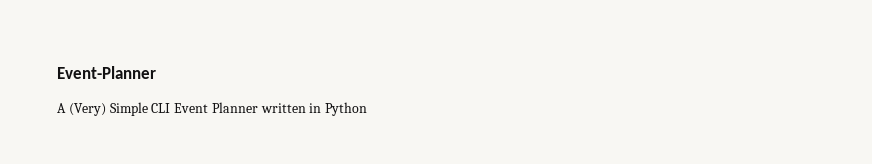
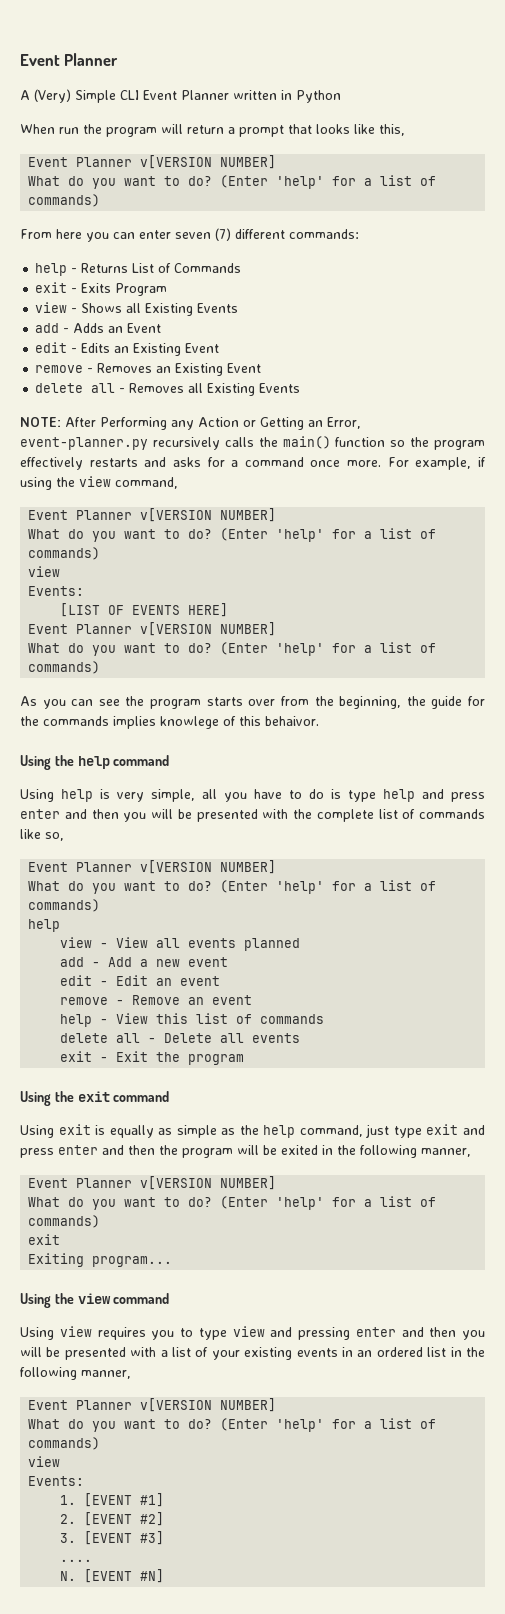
[57,66,156,79] Event-Planner -> [20,53,119,66] Event Planner
(368, 109) none -> [20,124,405,137] [28,155,277,169] [28,175,437,189] [28,194,101,207] [20,228,359,242] [35,263,242,276] [35,282,168,296] [35,302,239,316] [35,323,162,333] [35,342,220,356] [35,363,262,376] [35,383,301,396] [20,417,361,430] [20,436,485,450] [20,457,486,470] [20,476,178,490] [28,508,277,522] [28,528,437,542] [28,547,101,560] [28,566,61,577] [28,586,85,596] [60,603,229,617] [28,622,277,636] [28,642,437,656] [28,661,101,674] [20,696,486,709] [20,716,319,729] [20,755,170,770] [20,789,485,802] [20,809,485,822] [20,829,64,841] [28,860,277,874] [28,880,437,894] [28,899,101,912] [28,919,61,932] [60,937,301,951] [60,957,229,967] [60,975,221,986] [60,995,253,1005] [60,1013,325,1027] [60,1033,301,1043] [60,1051,245,1065] [20,1091,170,1106] [20,1124,486,1138] [20,1145,471,1158] [28,1176,277,1190] [28,1196,437,1210] [28,1215,101,1228] [28,1234,61,1245] [28,1253,173,1267] [20,1293,170,1308] [20,1326,485,1340] [20,1347,485,1360] [20,1367,131,1380] [28,1398,277,1412] [28,1418,437,1432] [28,1437,101,1450] [28,1456,61,1467] [28,1476,85,1486] [60,1493,165,1507] [60,1512,165,1526] [60,1531,165,1545] [60,1559,93,1562] [60,1569,165,1583] // When run the program will return a prompt that looks like this, // Event Planner v[VERSION NUMBER] // What do you want to do? (Enter 'help' for a list of commands) // From here you can enter seven (7) different commands: // help - Returns List of Commands // exit - Exits Program // view - Shows all Existing Events // add - Adds an Event // edit - Edits an Existing Event // remove - Removes an Existing Event // delete all - Removes all Existing Events // NOTE: After Performing any Action or Getting an Error, event-planner.py recursively calls the main() function so the program effectively restarts and asks for a command once more. For example, if using the view command, // Event Planner v[VERSION NUMBER] // What do you want to do? (Enter 'help' for a list of commands) // view // Events: // [LIST OF EVENTS HERE] // Event Planner v[VERSION NUMBER] // What do you want to do? (Enter 'help' for a list of commands) // As you can see the program starts over from the beginning, the guide for the commands implies knowlege of this behaivor. // Using the help command // Using help is very simple, all you have to do is type help and press enter and then you will be presented with the complete list of commands like so, // Event Planner v[VERSION NUMBER] // What do you want to do? (Enter 'help' for a list of commands) // help // view - View all events planned // add - Add a new event // edit - Edit an event // remove - Remove an event // help - View this list of commands // delete all - Delete all events // exit - Exit the program // Using the exit command // Using exit is equally as simple as the help command, just type exit and press enter and then the program will be exited in the following manner, // Event Planner v[VERSION NUMBER] // What do you want to do? (Enter 'help' for a list of commands) // exit // Exiting program... // Using the view command // Using view requires you to type view and pressing enter and then you will be presented with a list of your existing events in an ordered list in the following manner, // Event Planner v[VERSION NUMBER] // What do you want to do? (Enter 'help' for a list of commands) // view // Events: // 1. [EVENT #1] // 2. [EVENT #2] // 3. [EVENT #3] // .... // N. [EVENT #N]

